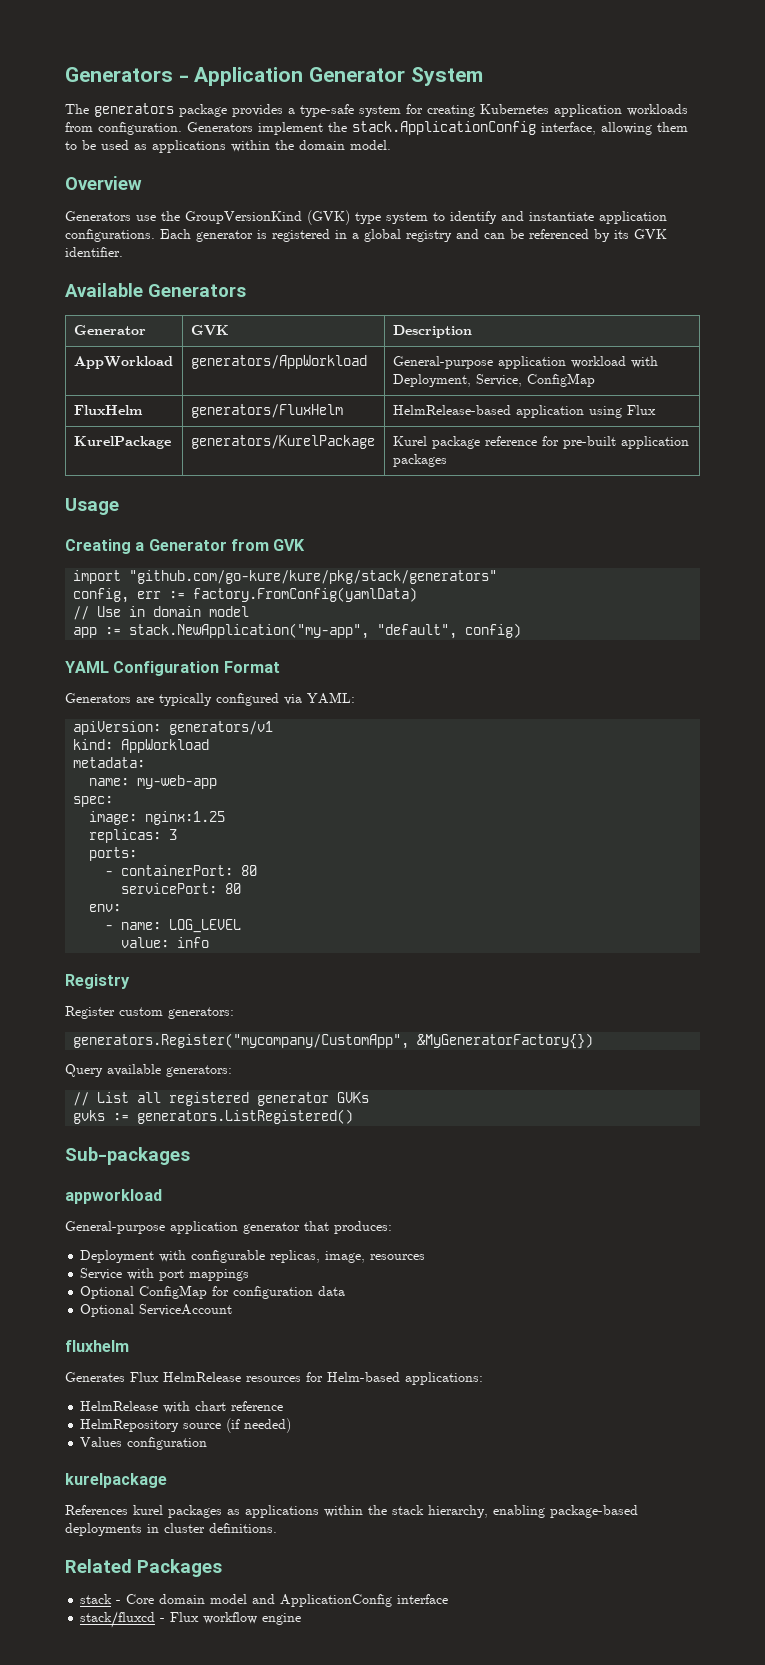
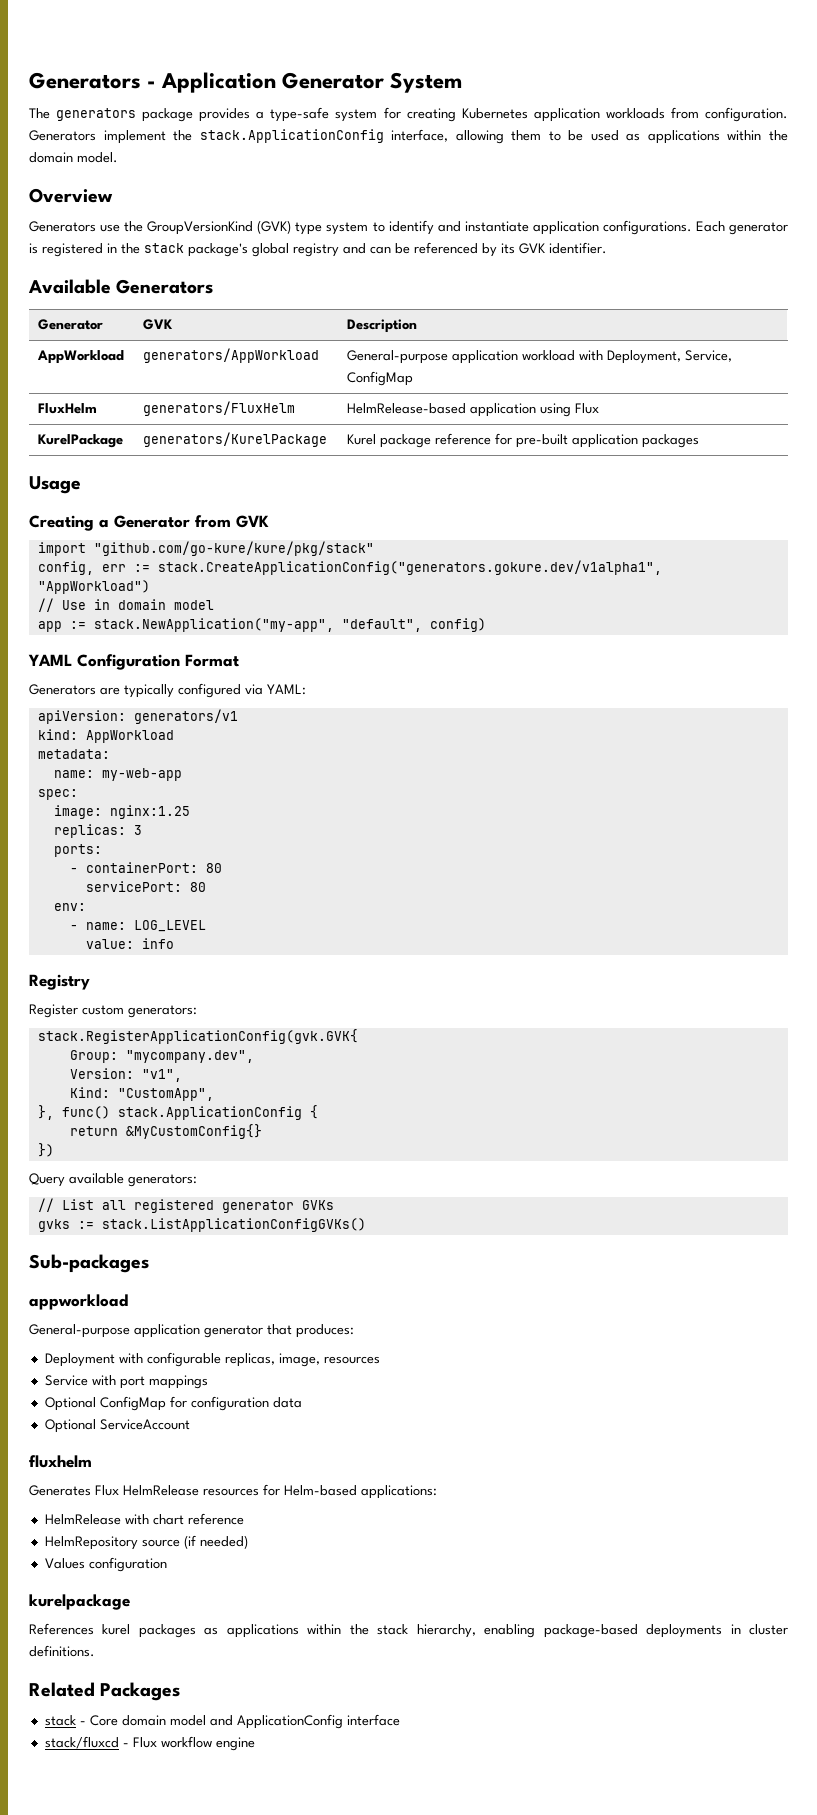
[352,233,359,239] a -> [121,243,248,257] the stack package's
[129,570,498,584] "github.com/go-kure/kure/pkg/stack/generators" -> [93,541,374,556] "github.com/go-kure/kure/pkg/stack"
[193,587,418,602] factory.FromConfig(yamlData) -> [157,560,662,575] [37,580,150,594] stack.CreateApplicationConfig("generators.gokure.dev/v1alpha1", "AppWorkload")
[73,1033,594,1049] generators.Register("mycompany/CustomApp", &MyGeneratorFactory{}) -> [37,1029,358,1044] [69,1050,254,1063] [69,1068,182,1082] [69,1087,214,1101] [37,1105,318,1120] [69,1124,262,1139] [37,1143,54,1157] stack.RegisterApplicationConfig(gvk.GVK{ // Group: "mycompany.dev", // Version: "v1", // Kind: "CustomApp", // }, func() stack.ApplicationConfig { // return &MyCustomConfig{} // })
[137,1109,354,1124] generators.ListRegistered() -> [101,1218,366,1232] stack.ListApplicationConfigGVKs()

